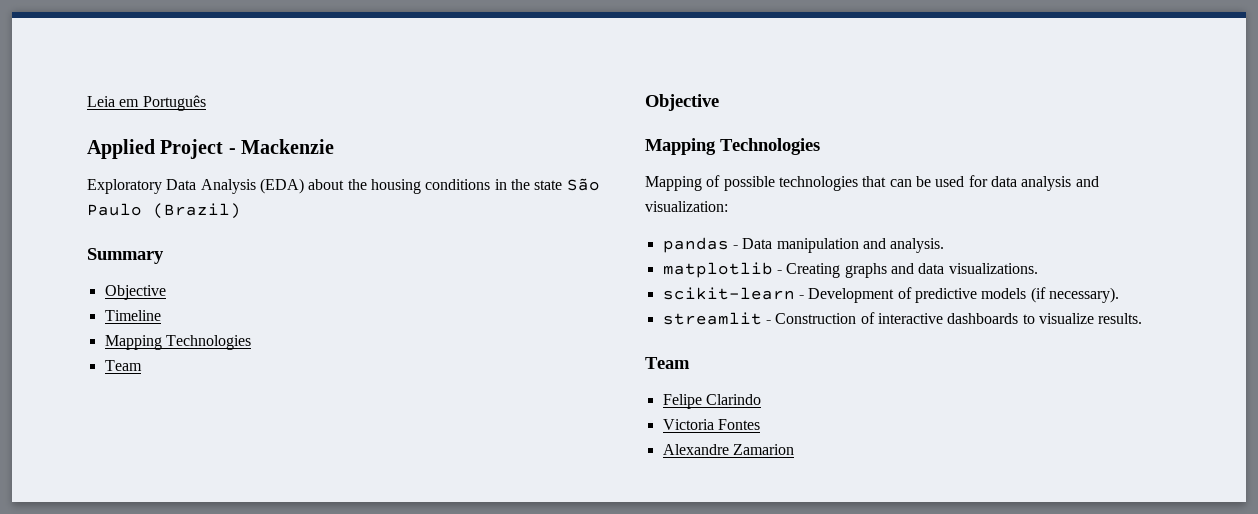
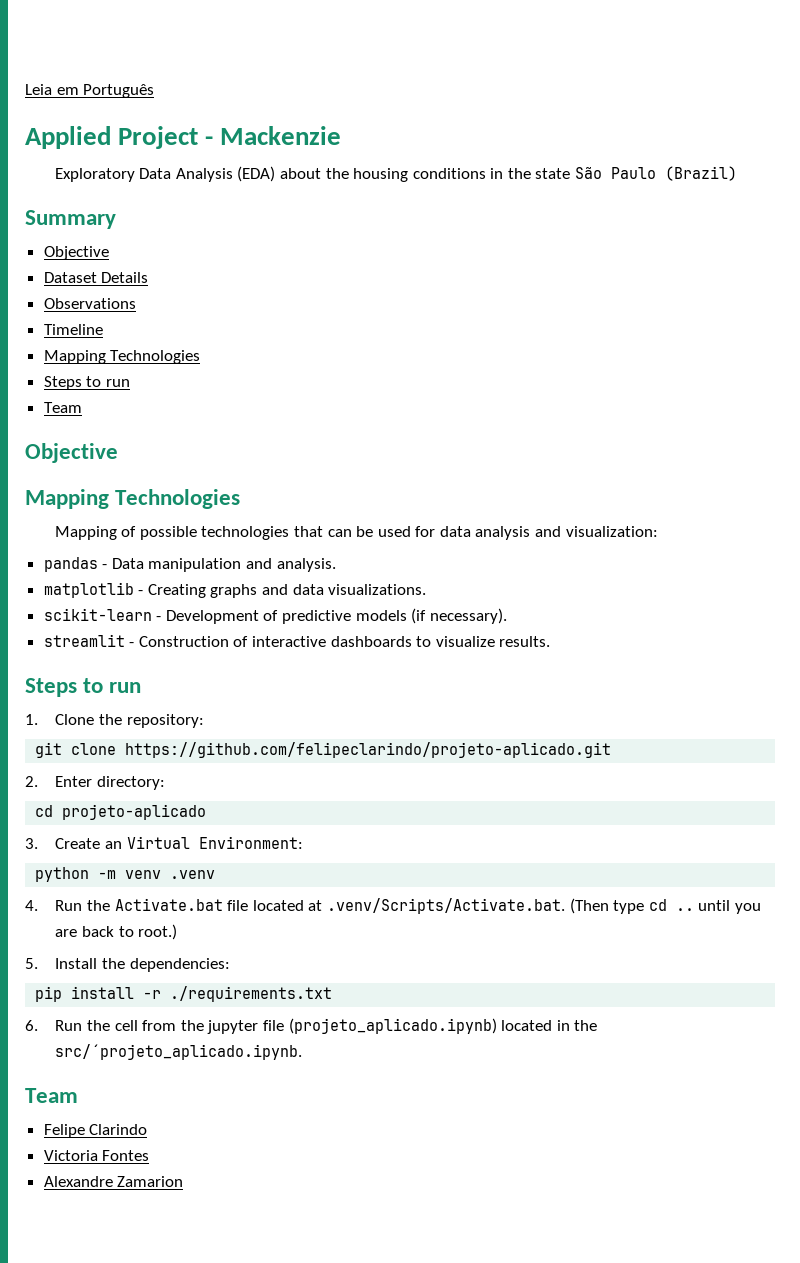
(166, 292) none -> [43,272,149,283] [43,298,136,309] // Dataset Details // Observations
(251, 342) none -> [43,376,130,390] // Steps to run
(1143, 318) none -> [25,678,142,697] [25,714,204,728] [35,742,612,758] [25,776,165,790] [35,804,207,820] [25,836,303,849] [35,867,216,882] [25,898,761,914] [55,924,178,940] [25,958,230,972] [35,986,333,1002] [25,1018,598,1034] [55,1044,303,1060] // Steps to run // 1. Clone the repository: // git clone https://github.com/felipeclarindo/projeto-aplicado.git // 2. Enter directory: // cd projeto-aplicado // 3. Create an Virtual Environment: // python -m venv .venv // 4. Run the Activate.bat file located at .venv/Scripts/Activate.bat. (Then type cd .. until you are back to root.) // 5. Install the dependencies: // pip install -r ./requirements.txt // 6. Run the cell from the jupyter file (projeto_aplicado.ipynb) located in the src/´projeto_aplicado.ipynb.

